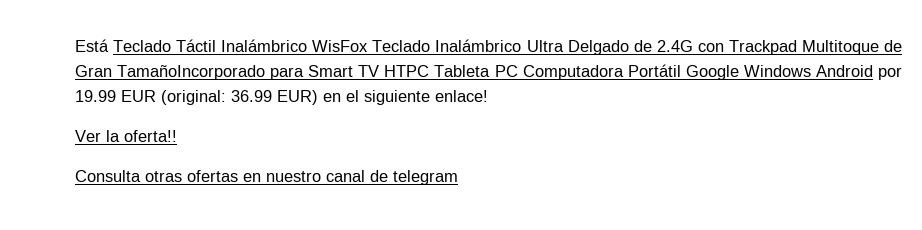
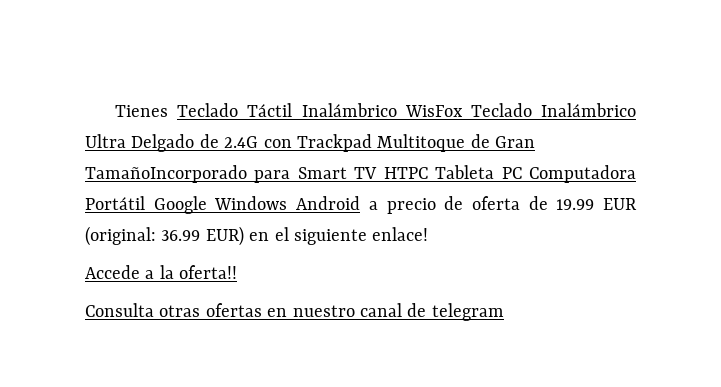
[75,39,109,52] Está -> [115,105,169,117] Tienes
[878,67,903,80] por -> [368,196,548,214] a precio de oferta de
[75,130,101,142] Ver -> [85,265,155,279] Accede a

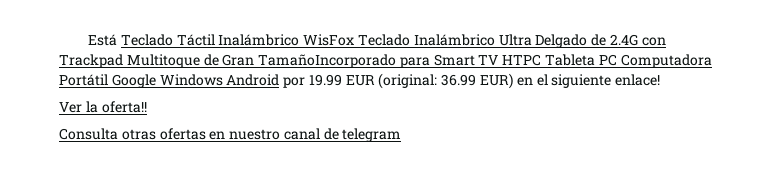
[115,105,169,117] Tienes -> [88,34,118,46] Está
[368,196,548,214] a precio de oferta de -> [283,77,306,88] por
[85,265,155,279] Accede a -> [59,102,82,113] Ver

